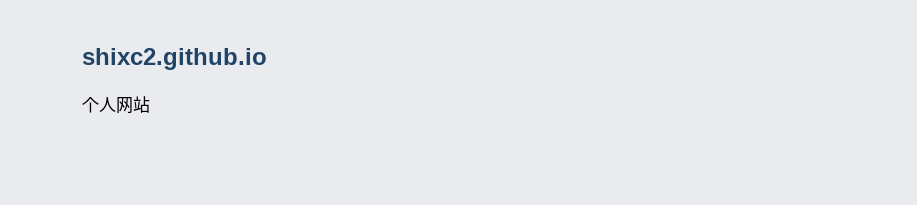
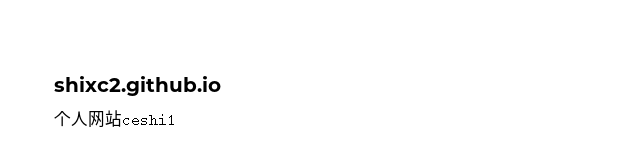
(150, 104) none -> [122,113,176,127] ceshi1

